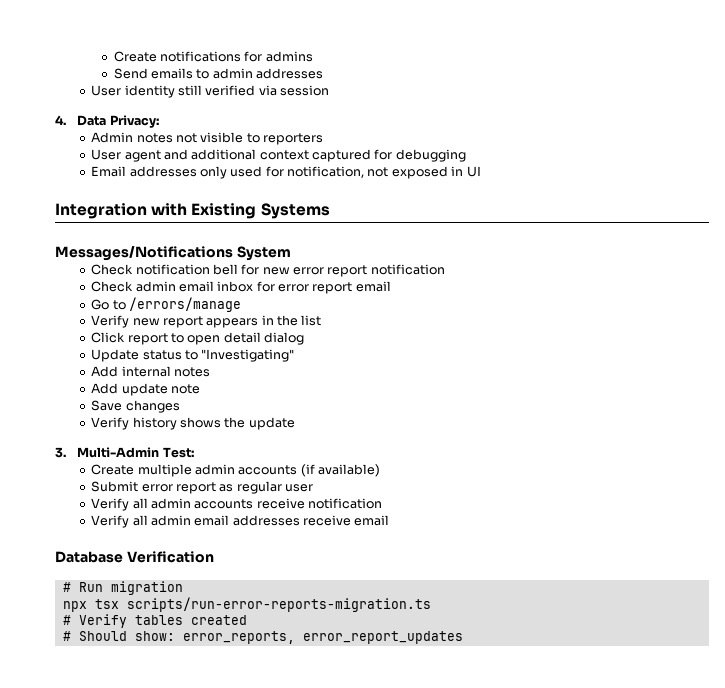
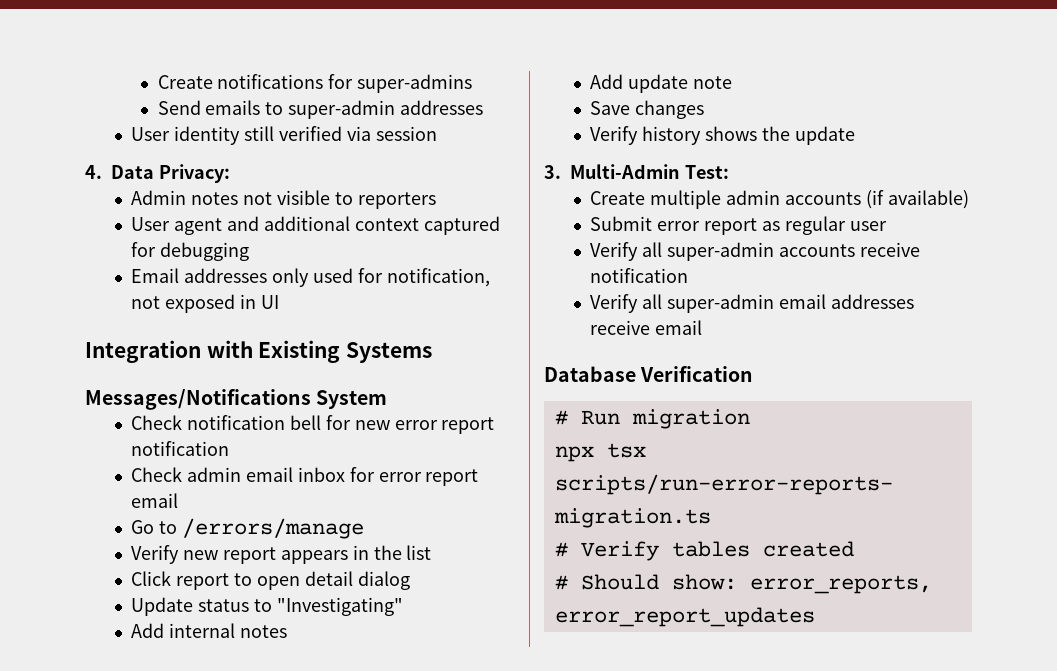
[265,51,313,62] admins -> [357,74,473,93] super-admins
[212,68,253,79] admin -> [288,100,396,119] super-admin
[150,498,191,509] admin -> [666,242,774,261] super-admin
[150,515,191,526] admin -> [666,294,774,313] super-admin

